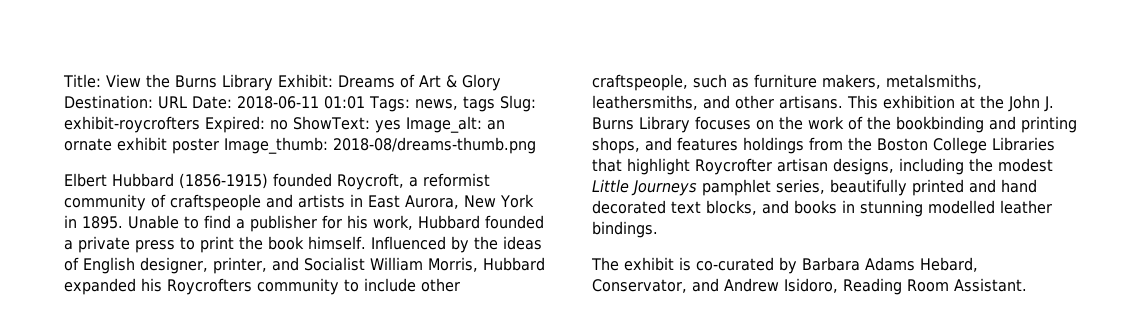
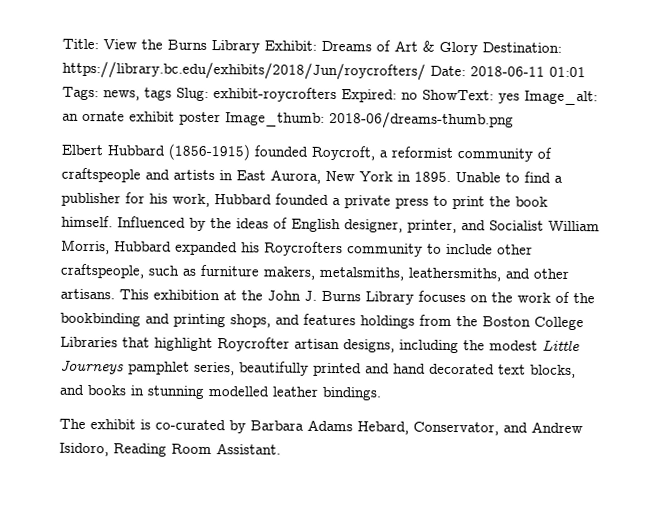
[158,96,187,109] URL -> [62,60,426,81] https://library.bc.edu/exhibits/2018/Jun/roycrofters/
[333,137,536,154] 2018-08/dreams-thumb.png -> [329,110,514,130] 2018-06/dreams-thumb.png

